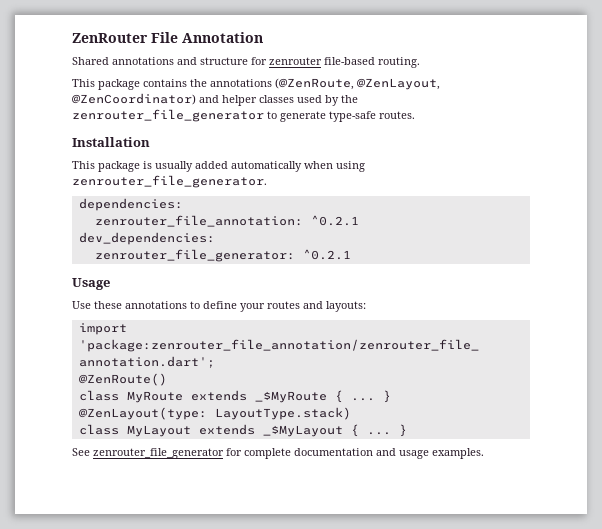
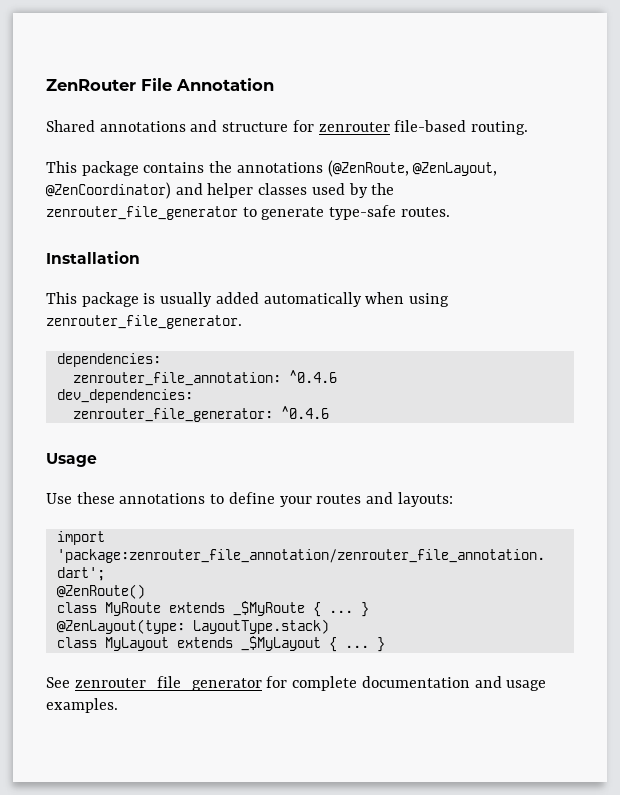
[310,215,359,226] ^0.2.1 -> [288,370,337,383] ^0.4.6
[302,249,351,260] ^0.2.1 -> [280,406,329,419] ^0.4.6

